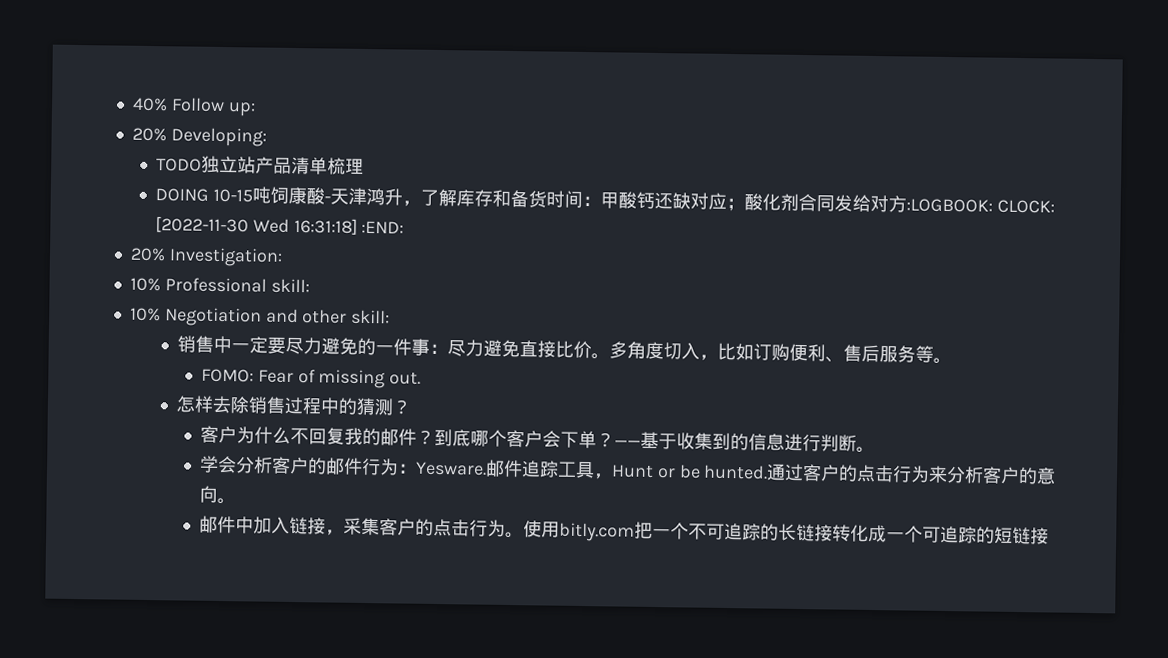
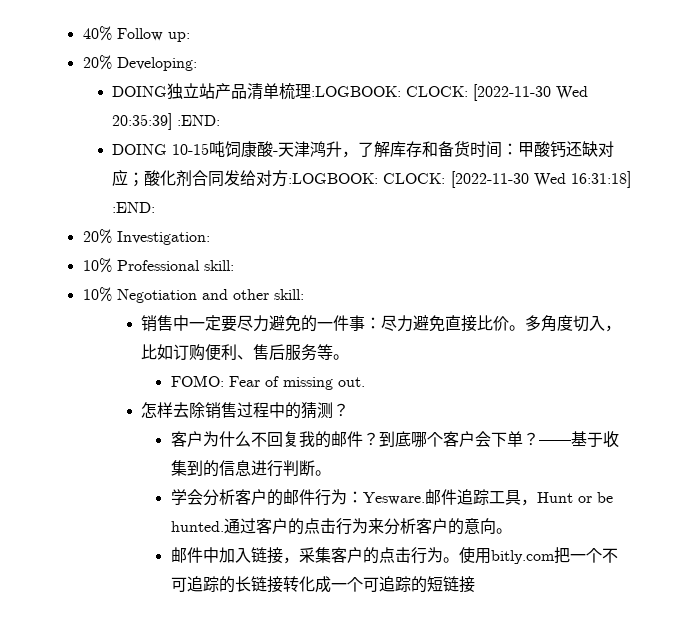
[155,158,202,172] TODO -> [112,86,168,97] DOING
(364, 166) none -> [311,84,589,101] [112,113,221,130] :LOGBOOK: CLOCK: [2022-11-30 Wed 20:35:39] :END:

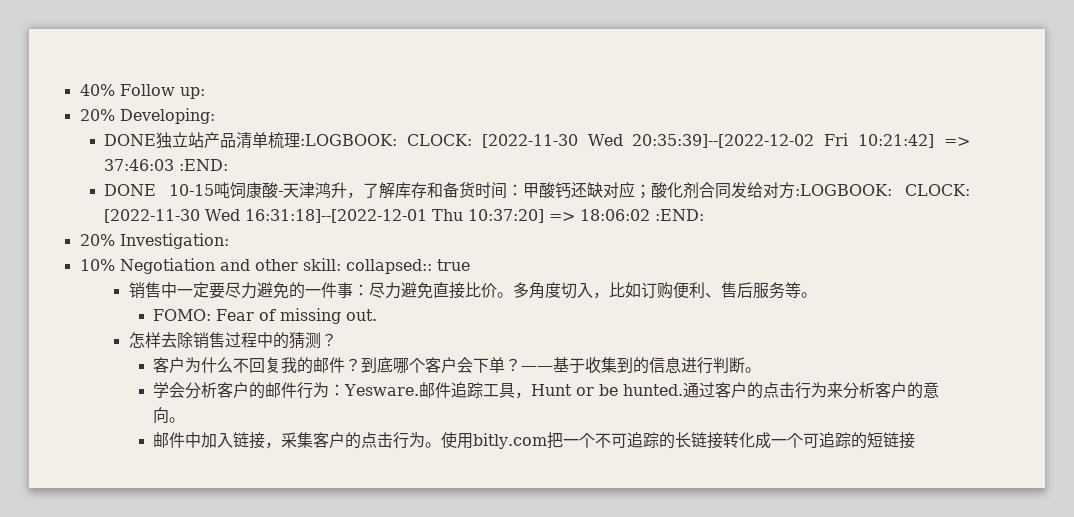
[112,86,168,97] DOING -> [104,134,157,146] DONE
[112,113,221,130] [112,144,168,155] 20:35:39] :END: // DOING -> [632,133,971,148] [104,159,229,171] [104,184,157,196] 20:35:39]--[2022-12-02 Fri 10:21:42] => 37:46:03 :END: // DONE
[571,171,632,188] 16:31:18] -> [245,209,651,223] 16:31:18]--[2022-12-01 Thu 10:37:20] => 18:06:02
[82,258,234,273] // 10% Professional skill: -> (229, 241) none
(304, 294) none -> [345,259,470,274] collapsed:: true

